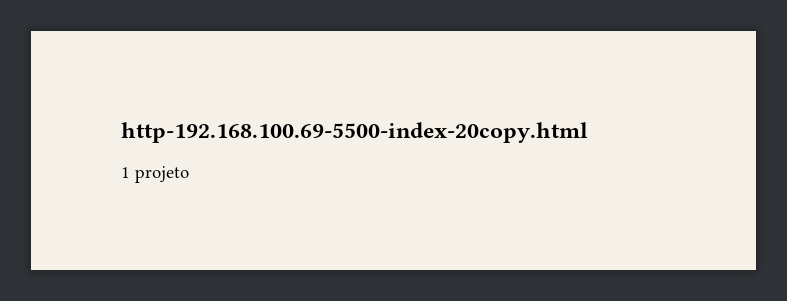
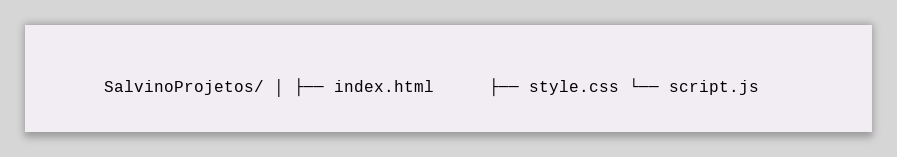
[121,122,588,143] [121,166,189,183] http-192.168.100.69-5500-index-20copy.html // 1 projeto -> [104,78,759,97] SalvinoProjetos/ │ ├── index.html ├── style.css └── script.js

